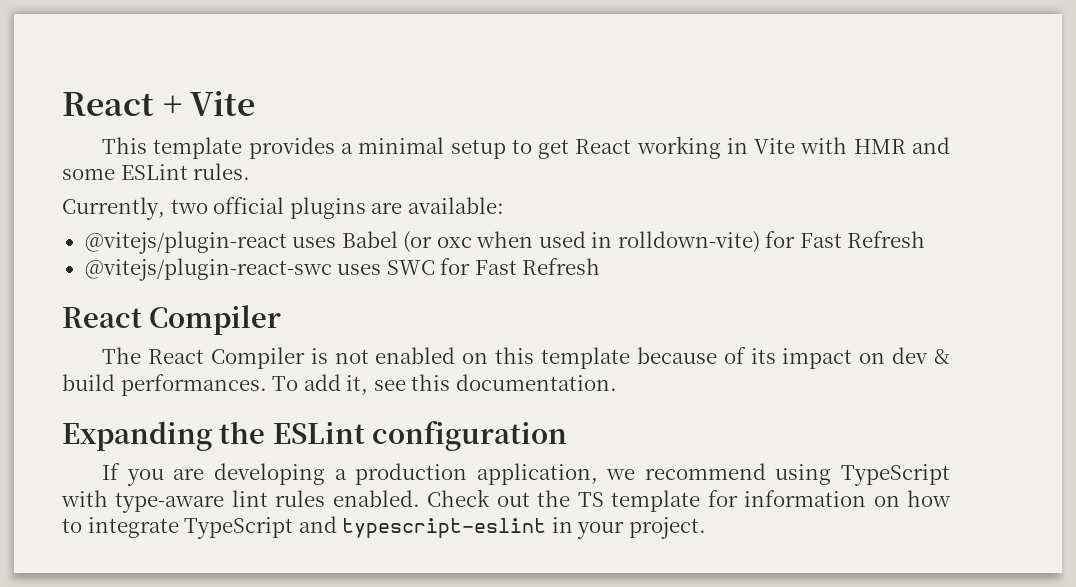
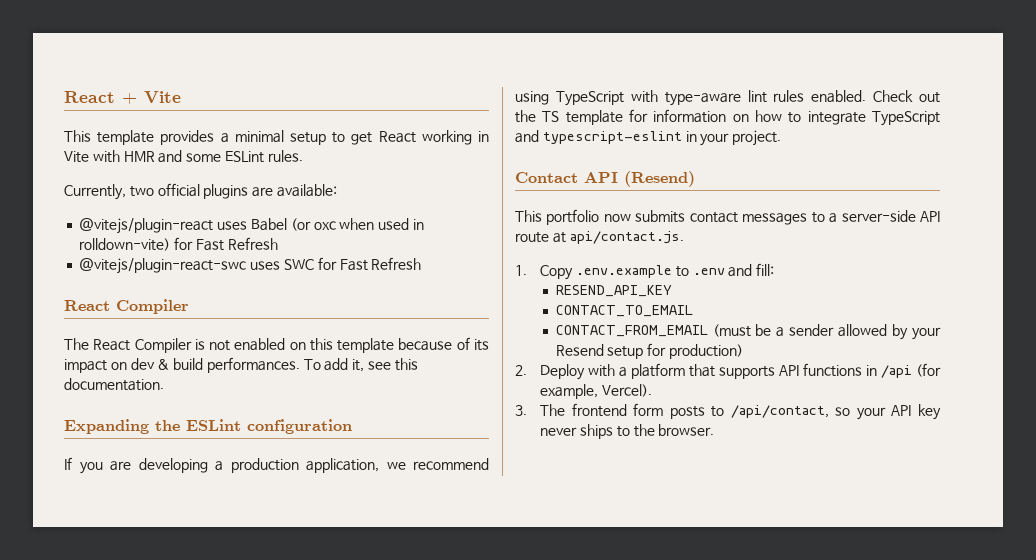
(706, 528) none -> [515,171,695,187] [515,209,940,225] [515,231,684,244] [515,263,775,280] [555,285,672,297] [555,305,693,317] [555,324,941,340] [555,343,744,359] [515,363,941,380] [540,384,653,399] [515,403,941,420] [540,424,715,439] // Contact API (Resend) // This portfolio now submits contact messages to a server-side API route at api/contact.js. // 1. Copy .env.example to .env and fill: // RESEND_API_KEY // CONTACT_TO_EMAIL // CONTACT_FROM_EMAIL (must be a sender allowed by your Resend setup for production) // 2. Deploy with a platform that supports API functions in /api (for example, Vercel). // 3. The frontend form posts to /api/contact, so your API key never ships to the browser.

